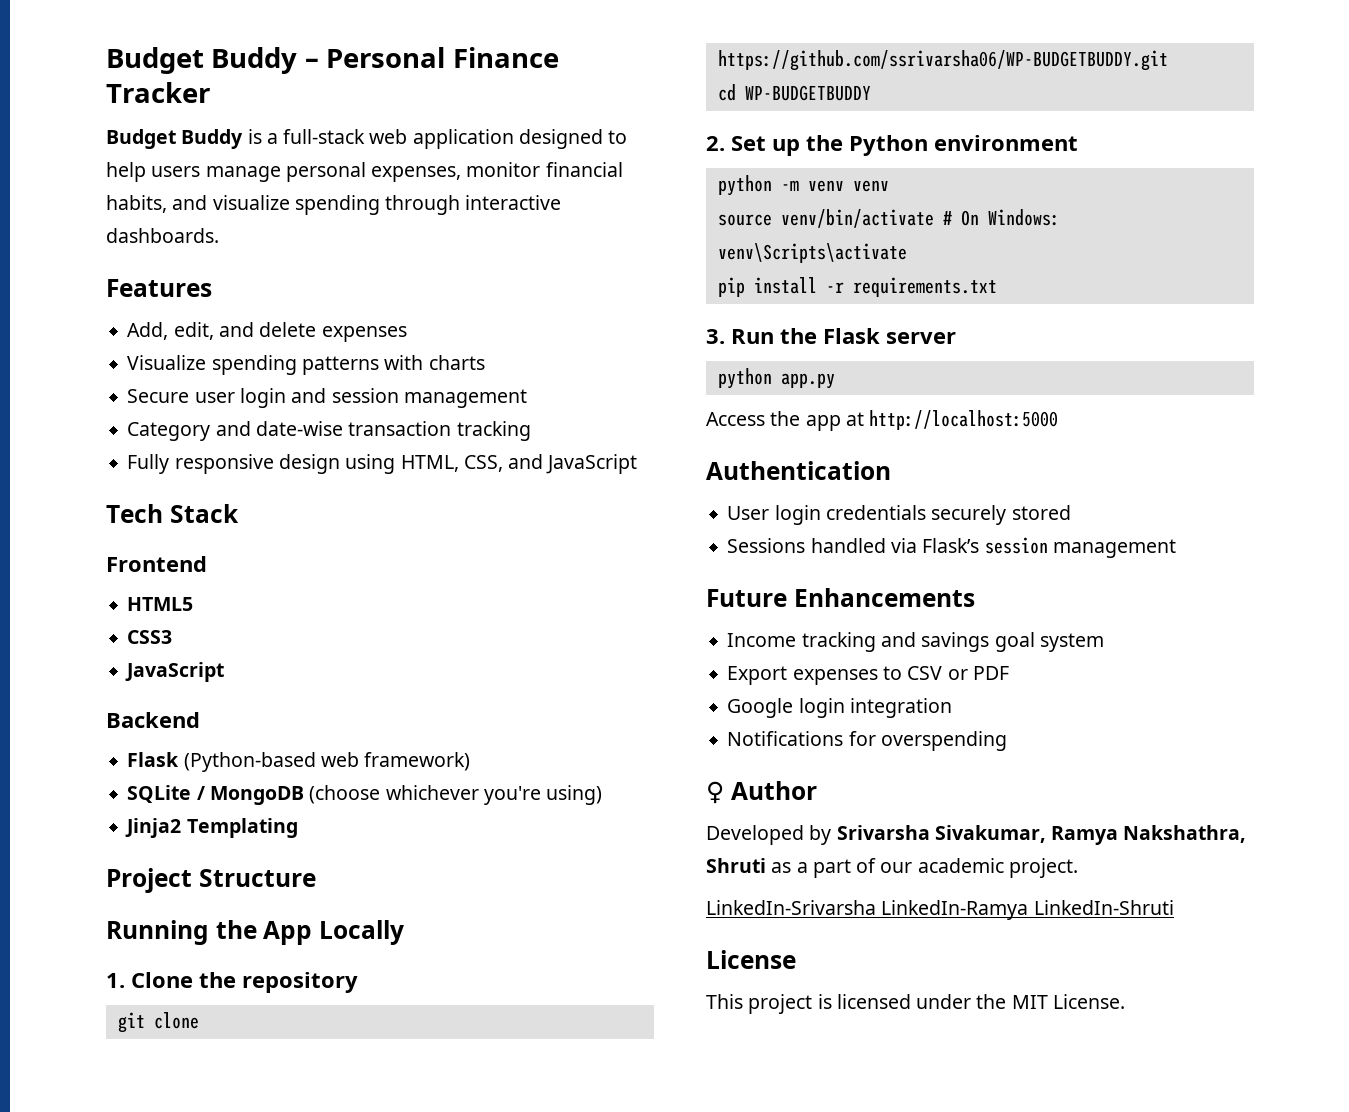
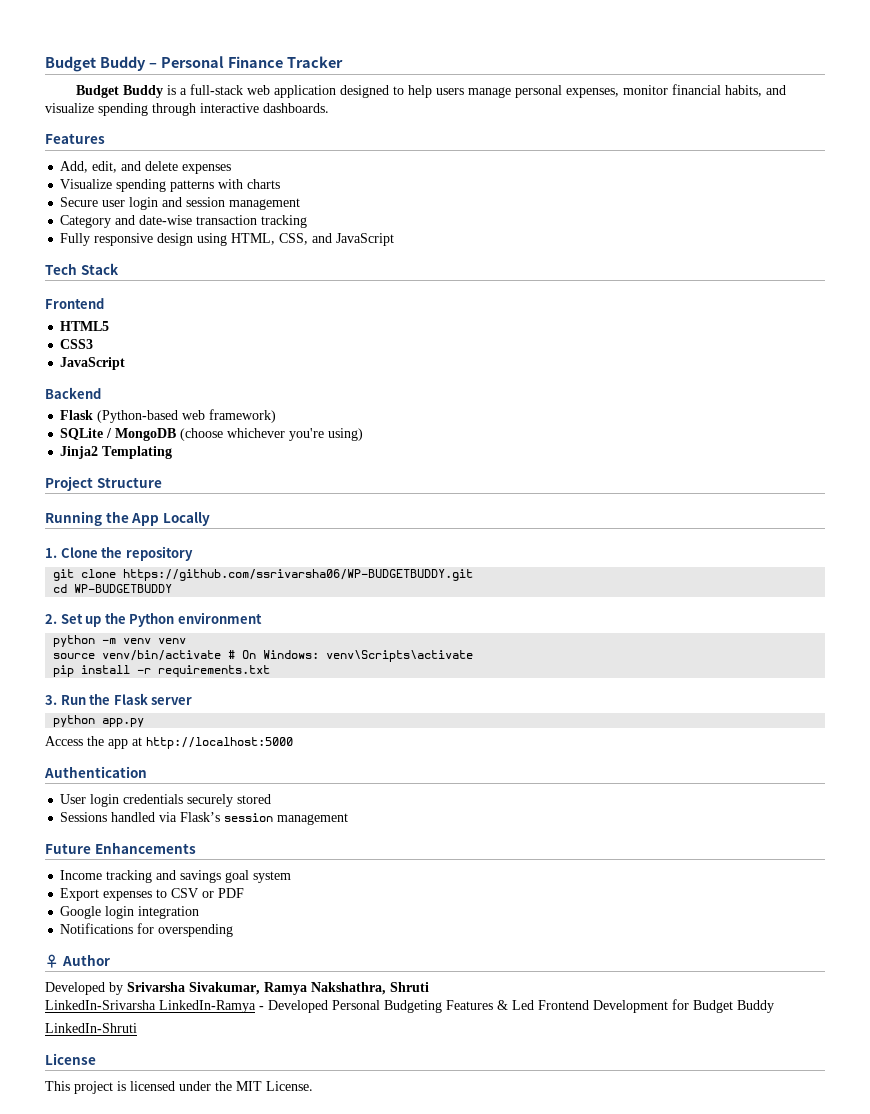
[771,858,1078,878] [706,900,1029,920] as a part of our academic project. // LinkedIn-Srivarsha LinkedIn-Ramya -> [45,999,774,1013] // LinkedIn-Srivarsha LinkedIn-Ramya - Developed Personal Budgeting Features & Led Frontend Development for Budget Buddy //

